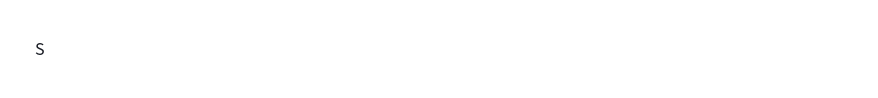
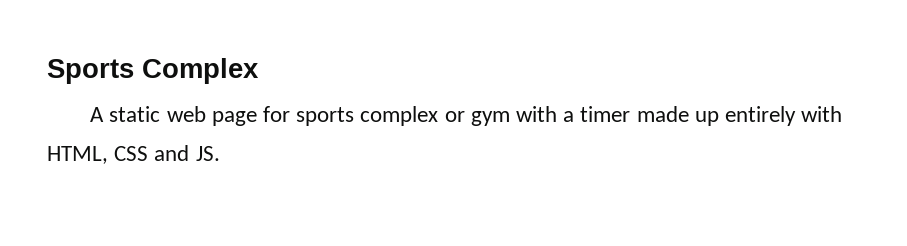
[35,43,45,55] S -> [47,58,259,84] [90,106,843,126] [47,145,220,164] Sports Complex // A static web page for sports complex or gym with a timer made up entirely with HTML, CSS and JS.

